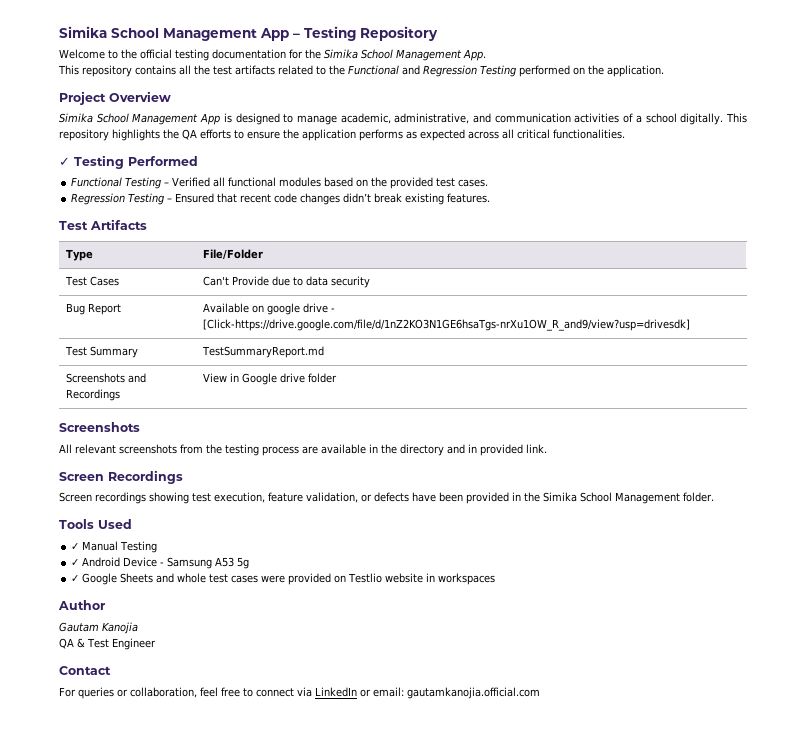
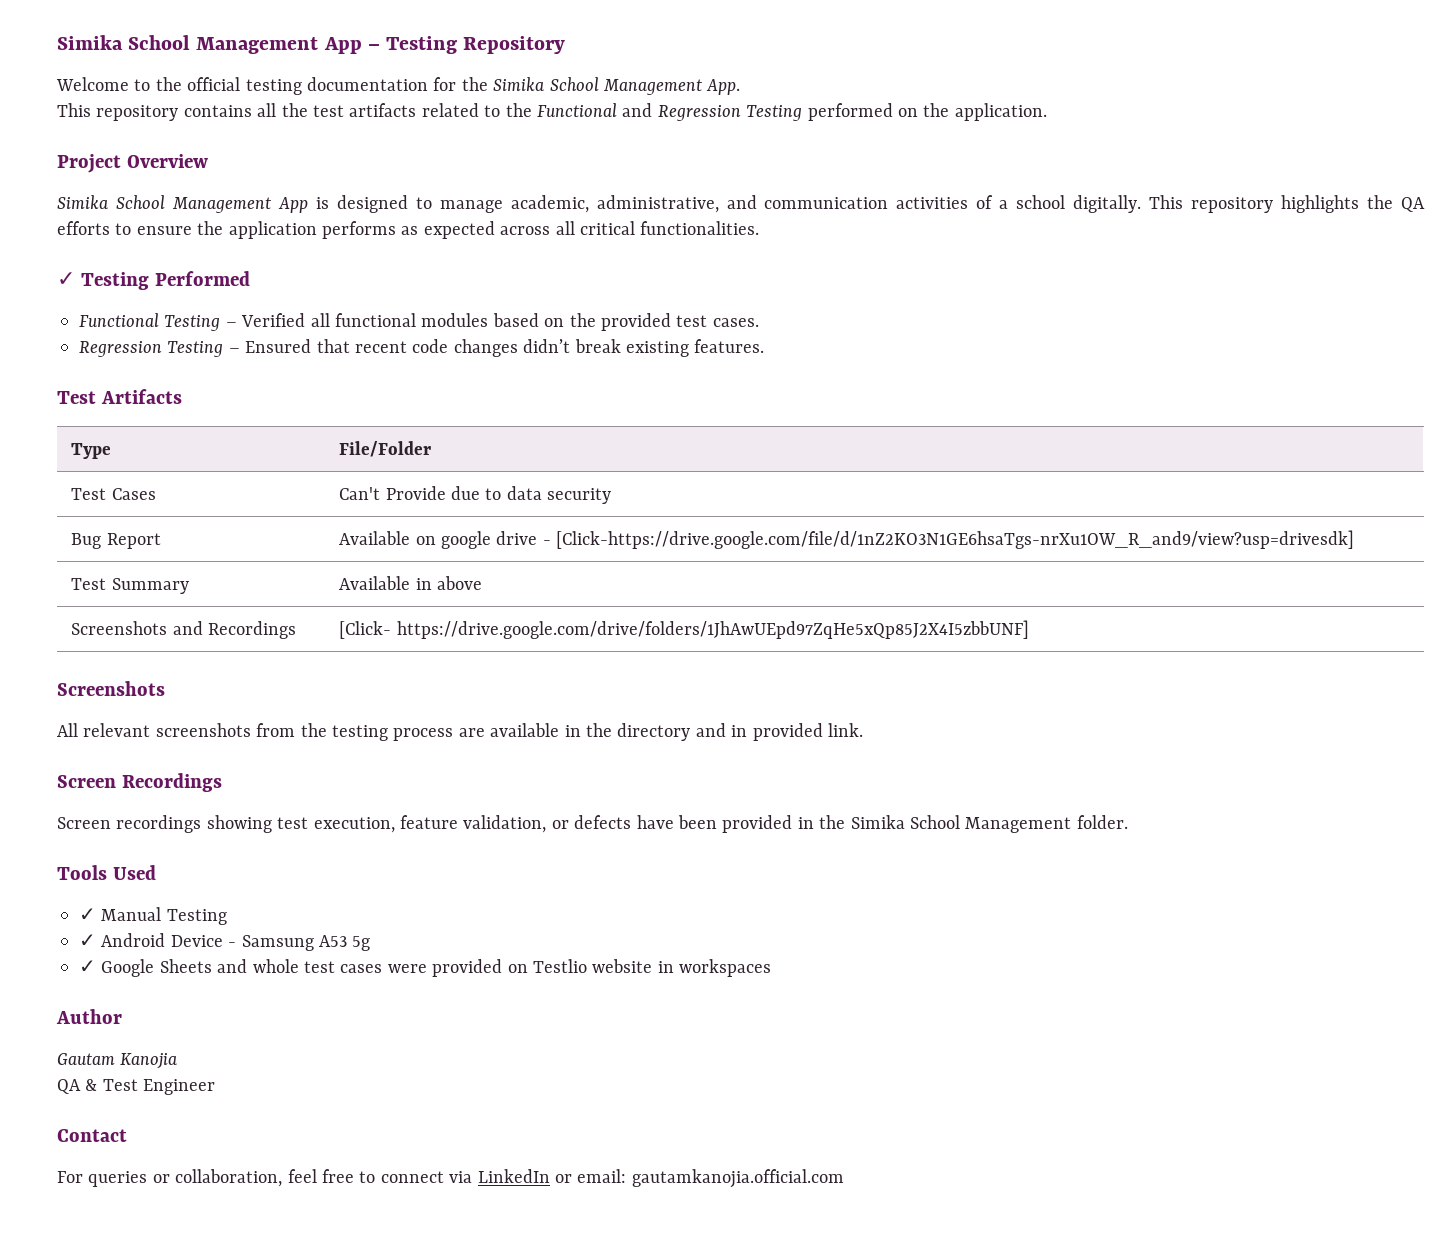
[201,346,324,358] TestSummaryReport.md -> [339,576,482,590] Available in above
[202,373,337,385] View in Google drive folder -> [339,620,1029,639] [Click- https://drive.google.com/drive/folders/1JhAwUEpd97ZqHe5xQp85J2X4I5zbbUNF]

